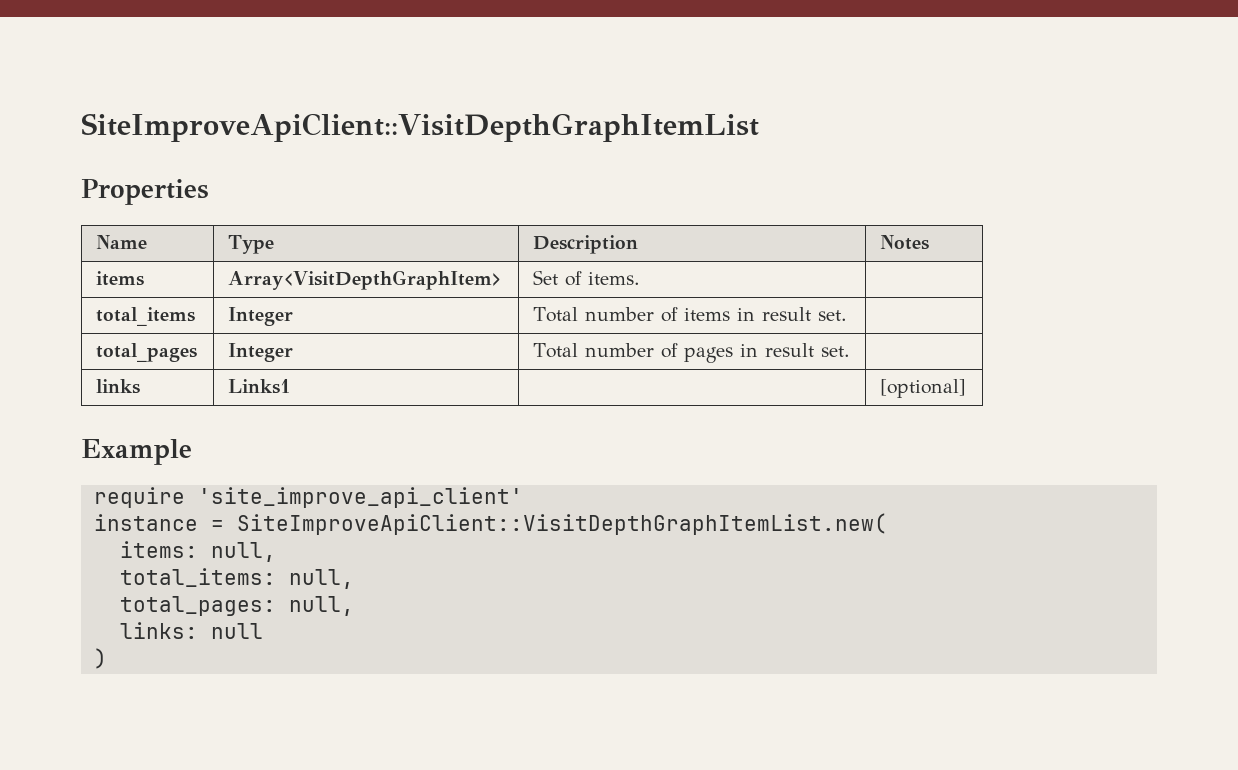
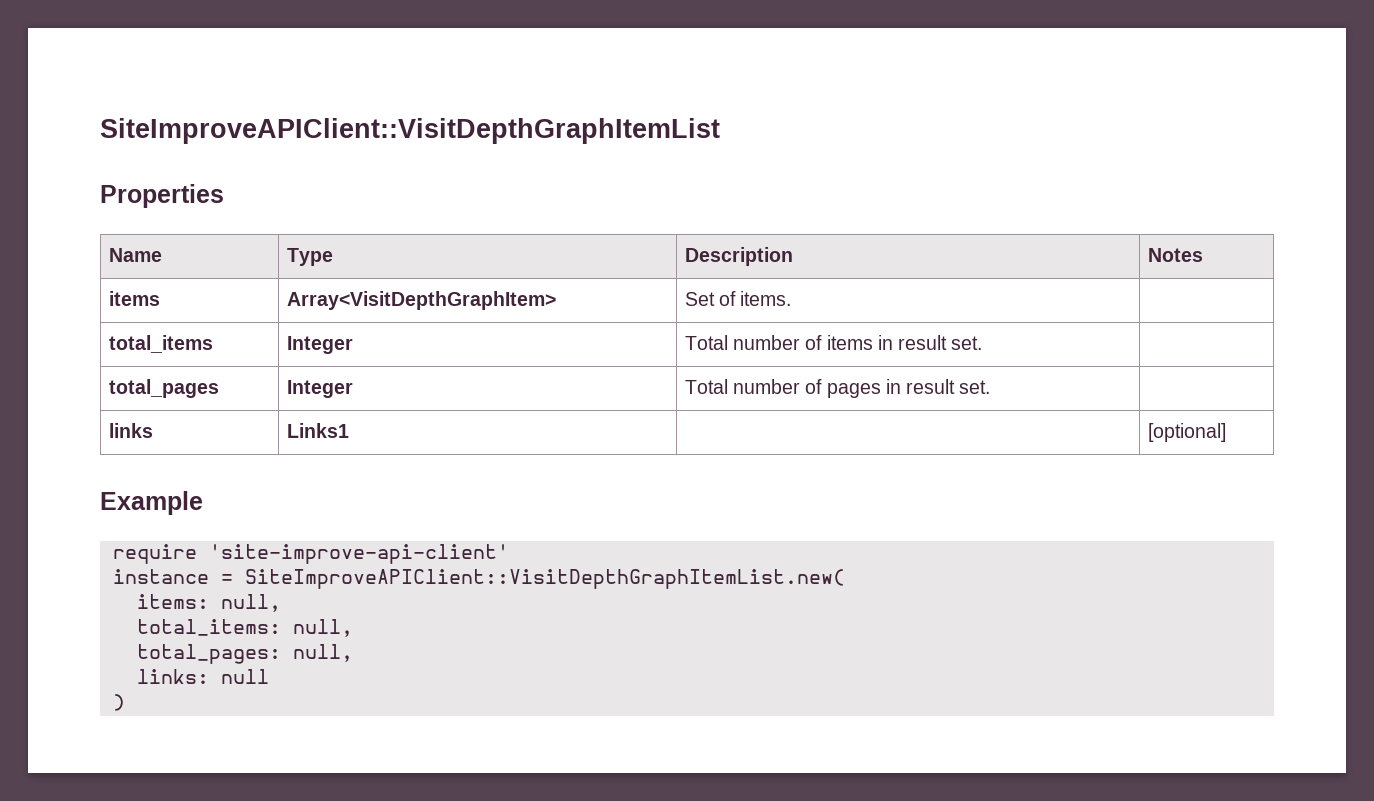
[81,113,759,142] SiteImproveApiClient::VisitDepthGraphItemList -> [100,118,720,144] SiteImproveAPIClient::VisitDepthGraphItemList
[197,487,523,508] 'site_improve_api_client' -> [208,544,509,564] 'site-improve-api-client'
[236,513,887,535] SiteImproveApiClient::VisitDepthGraphItemList.new( -> [244,569,845,589] SiteImproveAPIClient::VisitDepthGraphItemList.new(

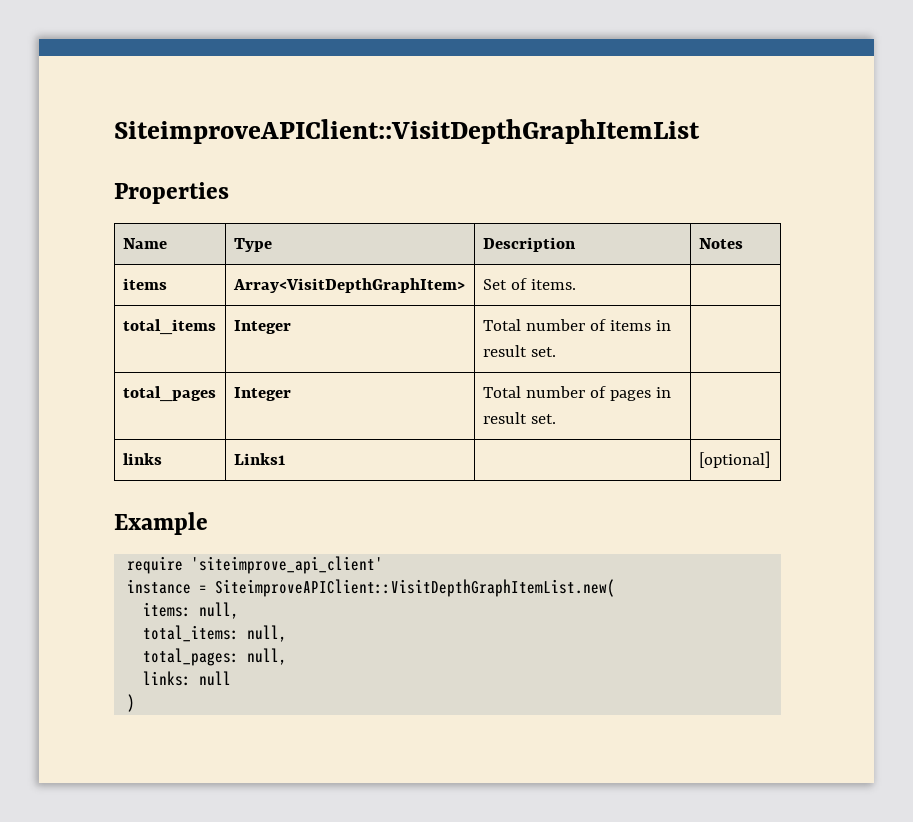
[100,118,720,144] SiteImproveAPIClient::VisitDepthGraphItemList -> [114,119,700,144] SiteimproveAPIClient::VisitDepthGraphItemList
[208,544,509,564] 'site-improve-api-client' -> [190,556,383,574] 'siteimprove_api_client'
[244,569,845,589] SiteImproveAPIClient::VisitDepthGraphItemList.new( -> [214,579,615,597] SiteimproveAPIClient::VisitDepthGraphItemList.new(

